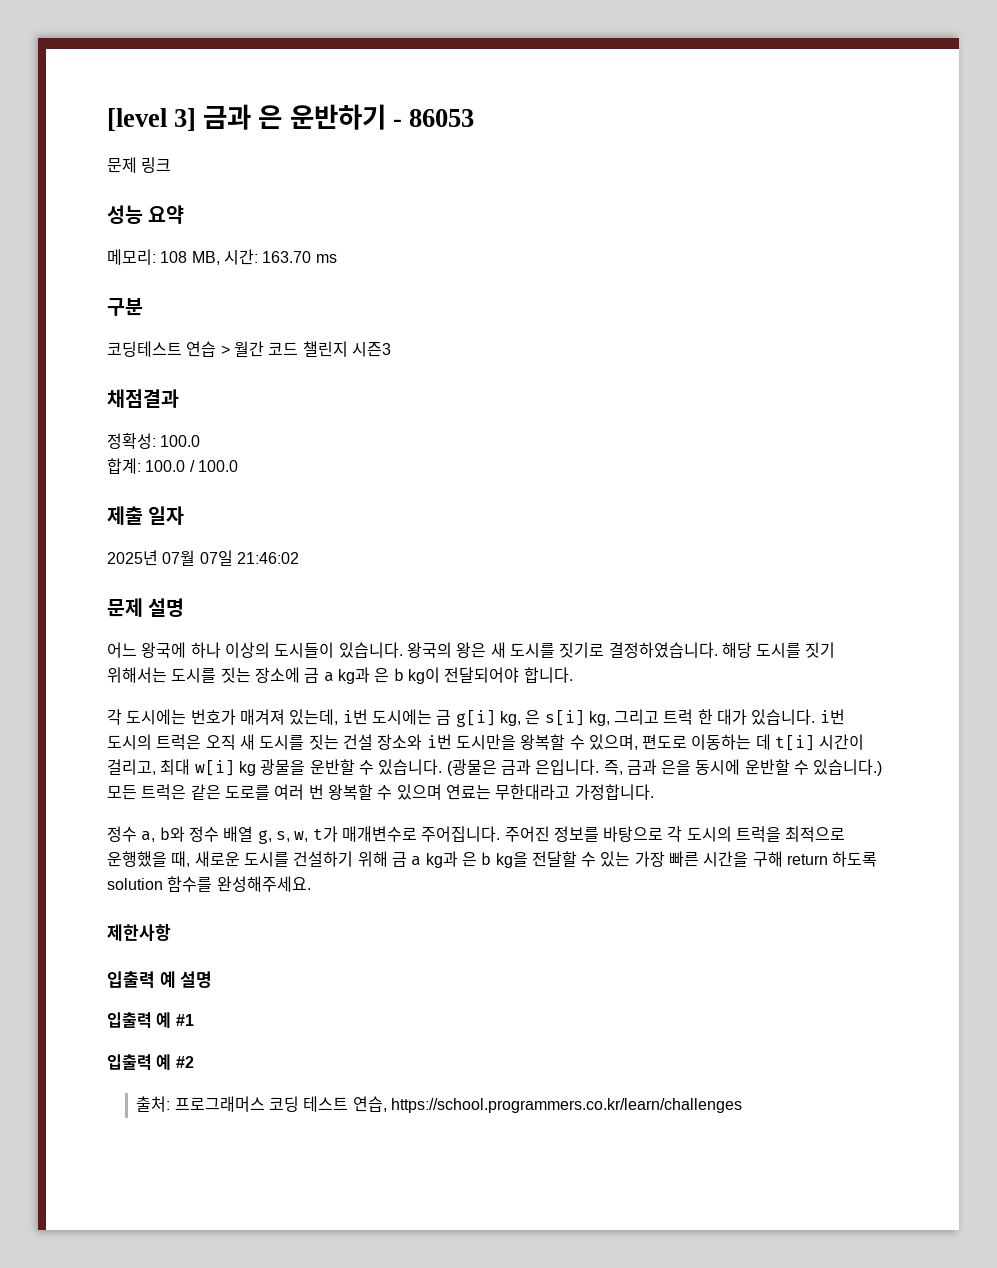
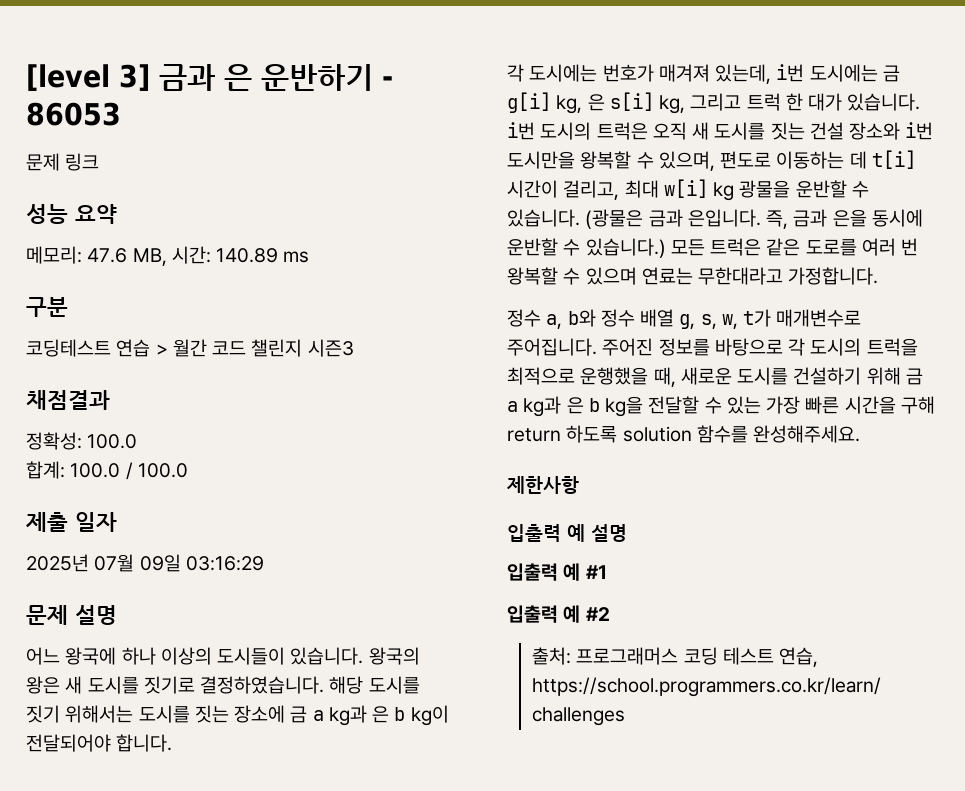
[160,251,188,263] 108 -> [87,248,128,263] 47.6
[262,251,312,263] 163.70 -> [216,248,279,263] 140.89
[199,550,299,566] 07일 21:46:02 -> [139,554,264,572] 09일 03:16:29

